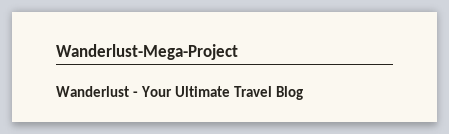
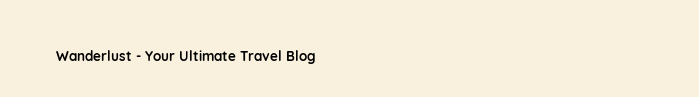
[56,44,238,60] Wanderlust-Mega-Project // -> (56, 55) none

